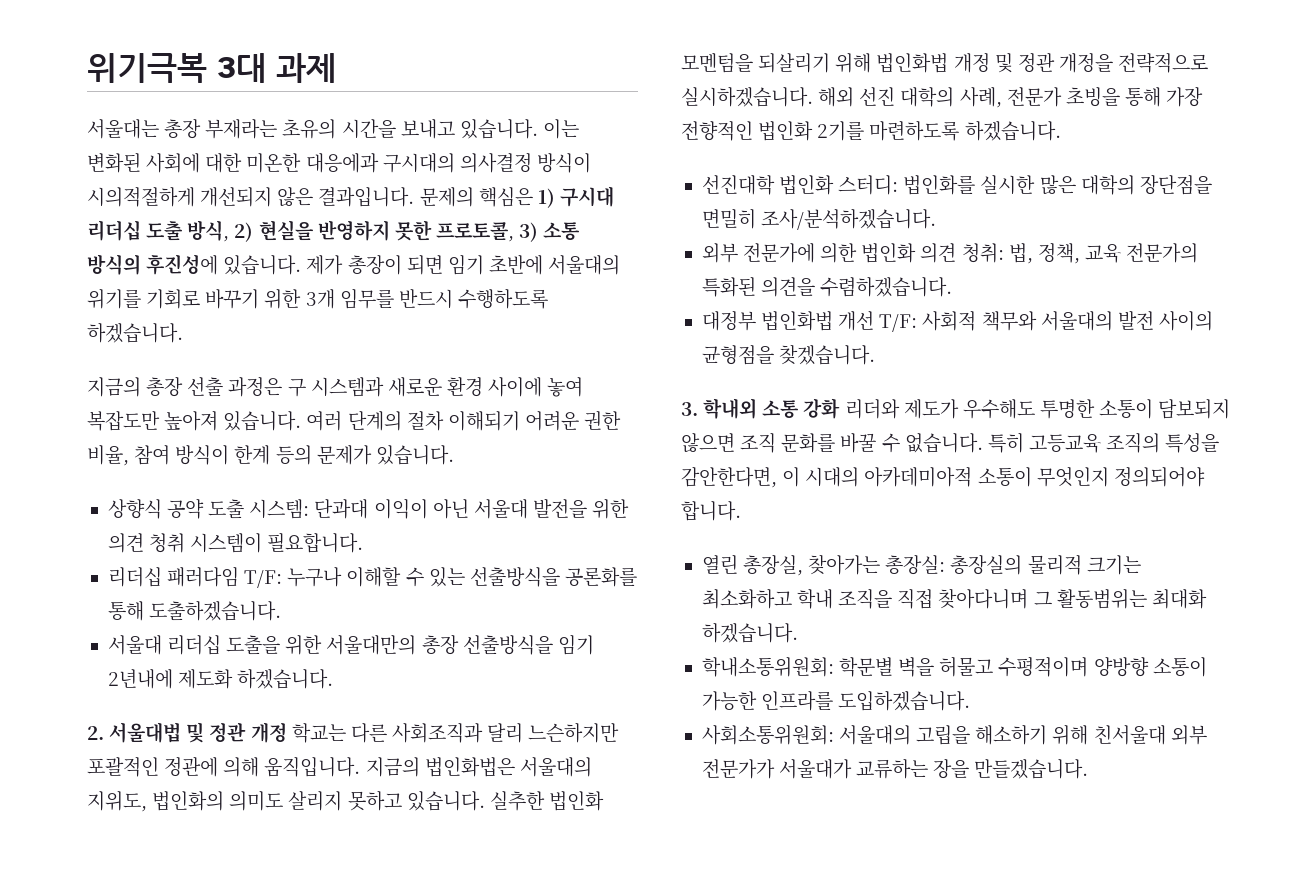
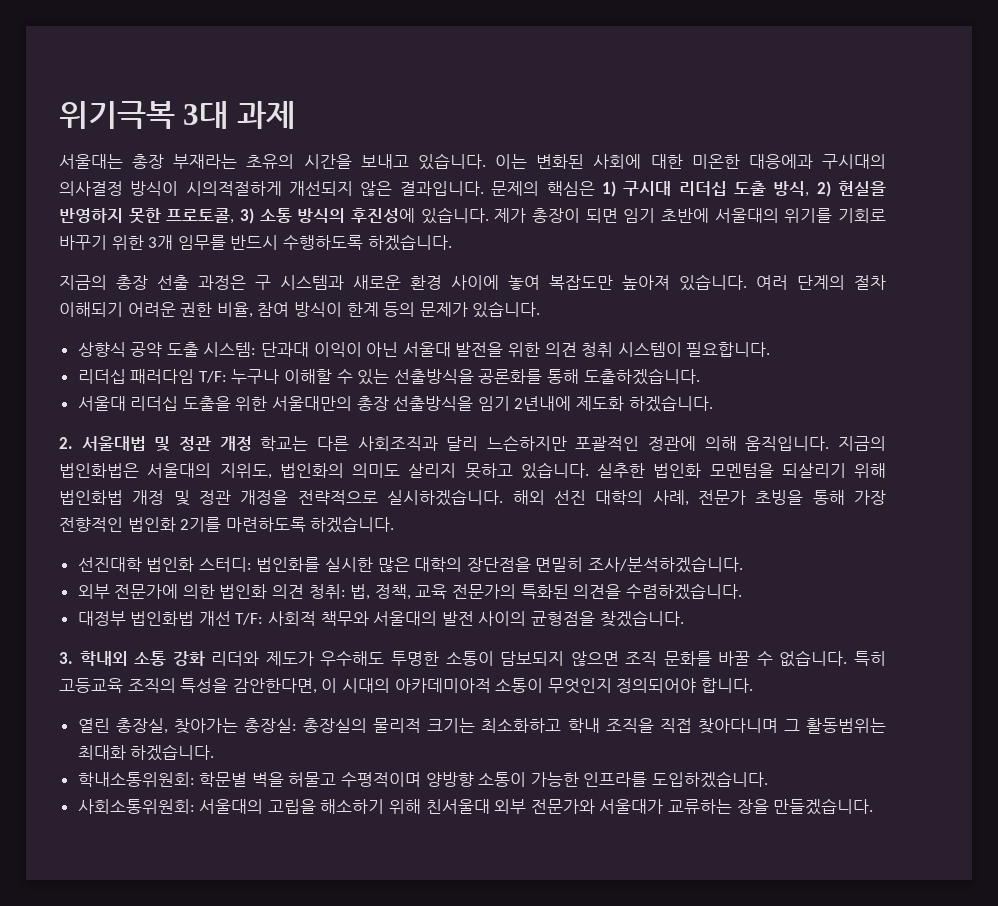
[701,759,775,779] 전문가가 -> [530,799,595,814] 전문가와

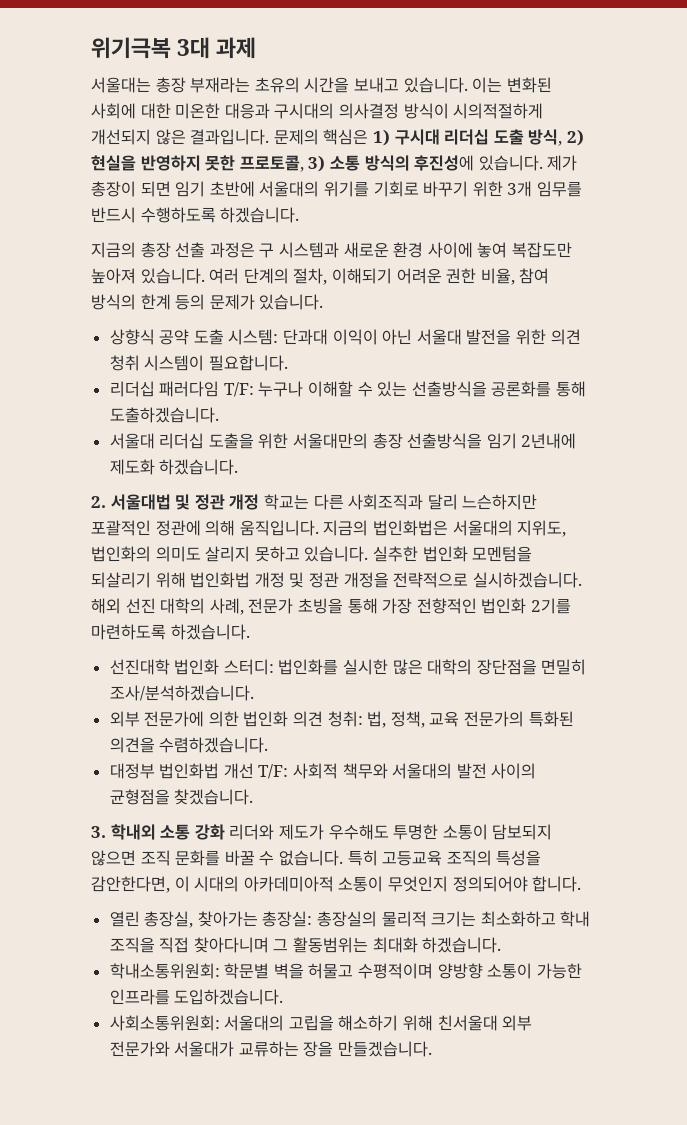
[748,154,813,169] 대응에과 -> [224,103,270,119] 대응과
[854,275,886,290] 절차 -> [293,268,328,285] 절차,
[293,302,342,317] 방식이 -> [91,294,136,310] 방식의

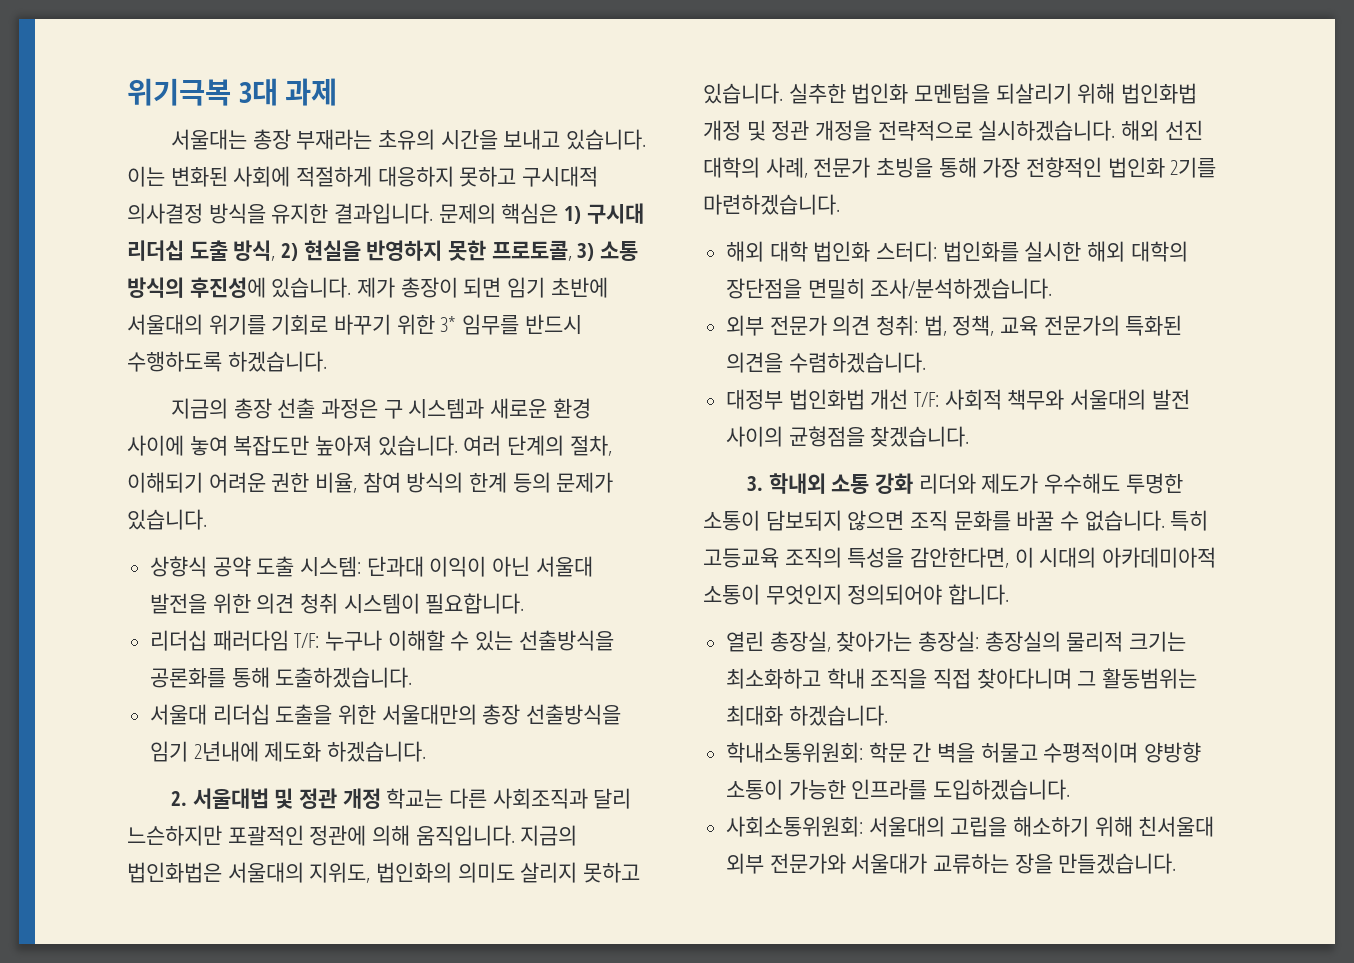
[140,103,544,119] [91,129,186,145] 대한 미온한 대응과 구시대의 의사결정 방식이 시의적절하게 개선되지 않은 -> [296,166,599,187] [127,203,329,224] 적절하게 대응하지 못하고 구시대적 의사결정 방식을 유지한
[507,181,533,197] 3개 -> [440,316,457,332] 3*
[91,624,250,640] [109,659,170,675] 마련하도록 하겠습니다. // 선진대학 -> [703,194,840,215] [726,241,808,262] 마련하겠습니다. // 해외 대학
[392,659,423,675] 많은 -> [1087,241,1126,262] 해외
[144,711,289,727] 전문가에 의한 법인화 -> [769,315,827,336] 전문가
[224,963,270,979] 학문별 -> [868,742,932,763] 학문 간

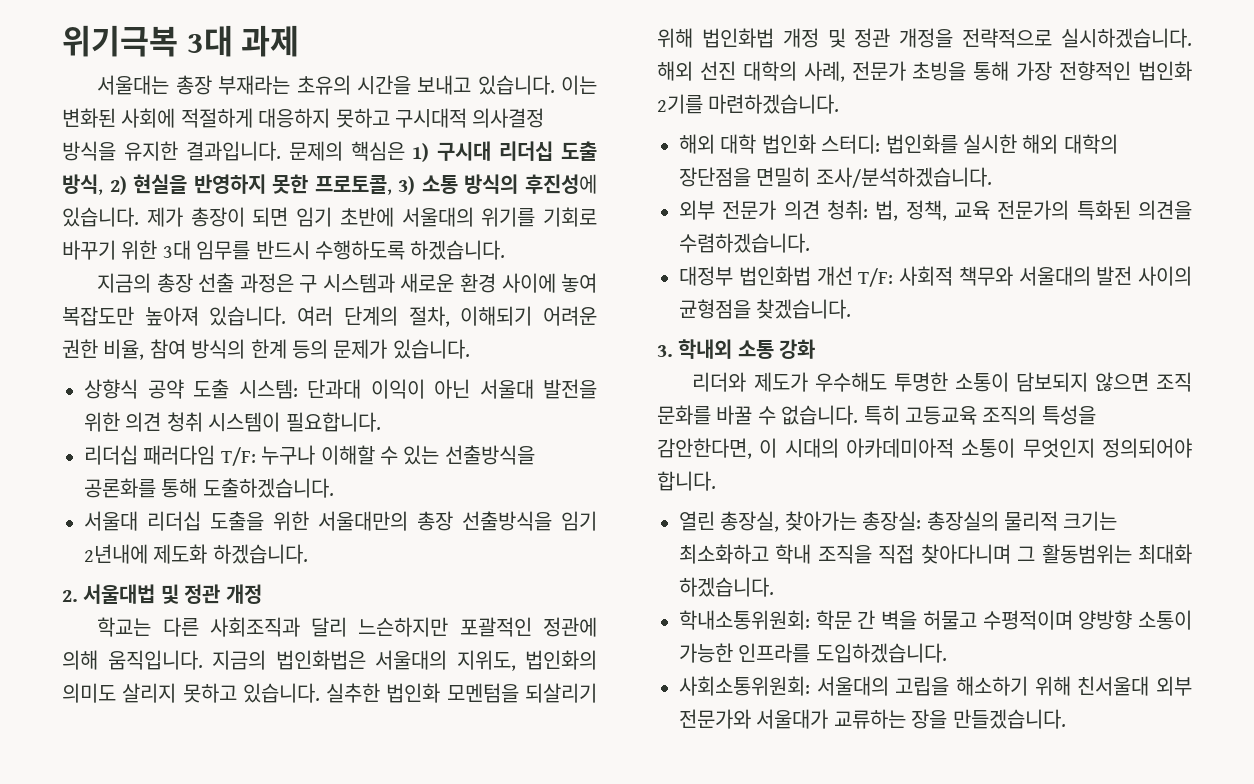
[440,316,457,332] 3* -> [162,240,191,260] 3대
(381, 798) none -> (262, 594) //
(913, 483) none -> (816, 349) //

